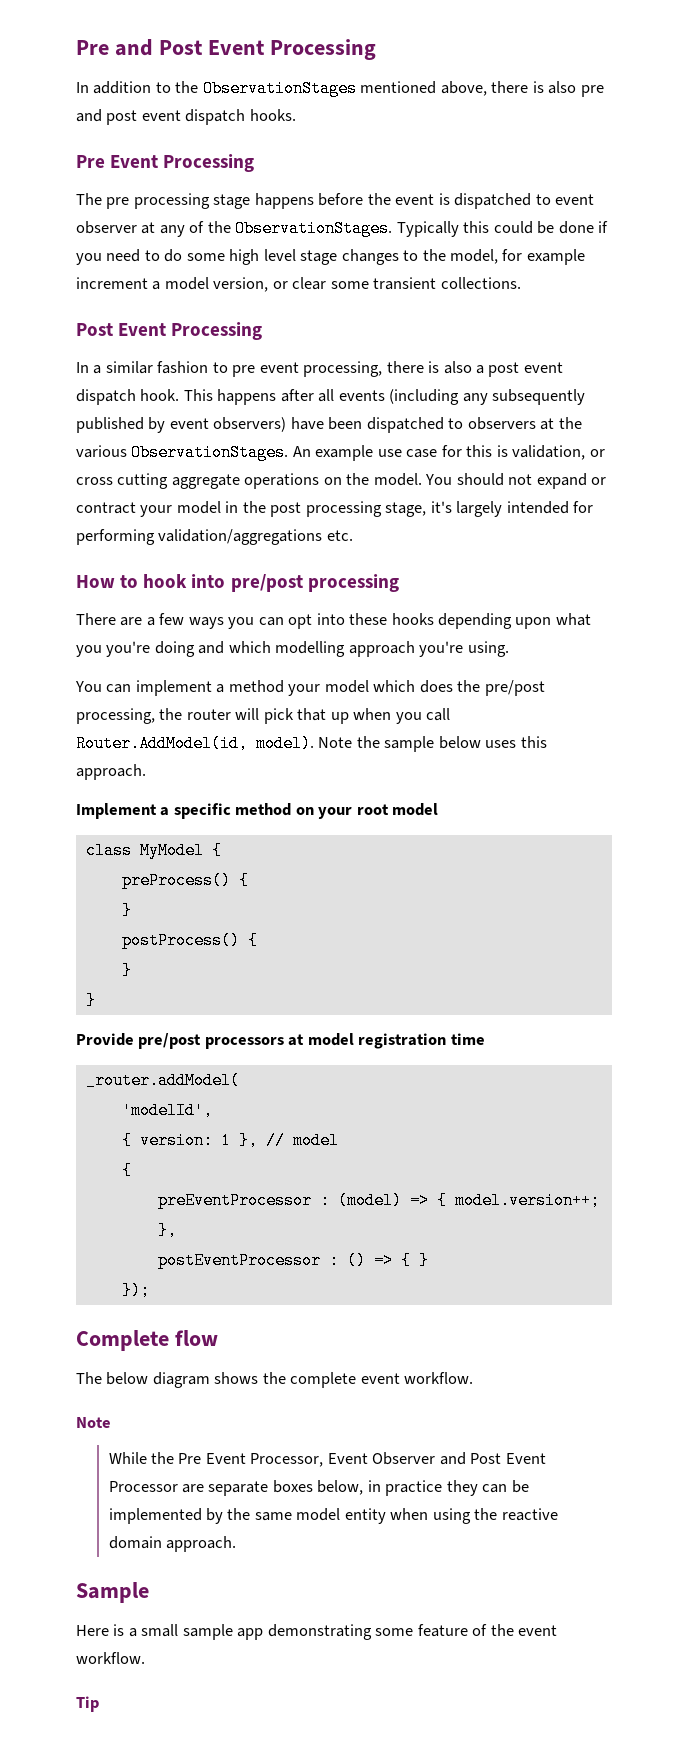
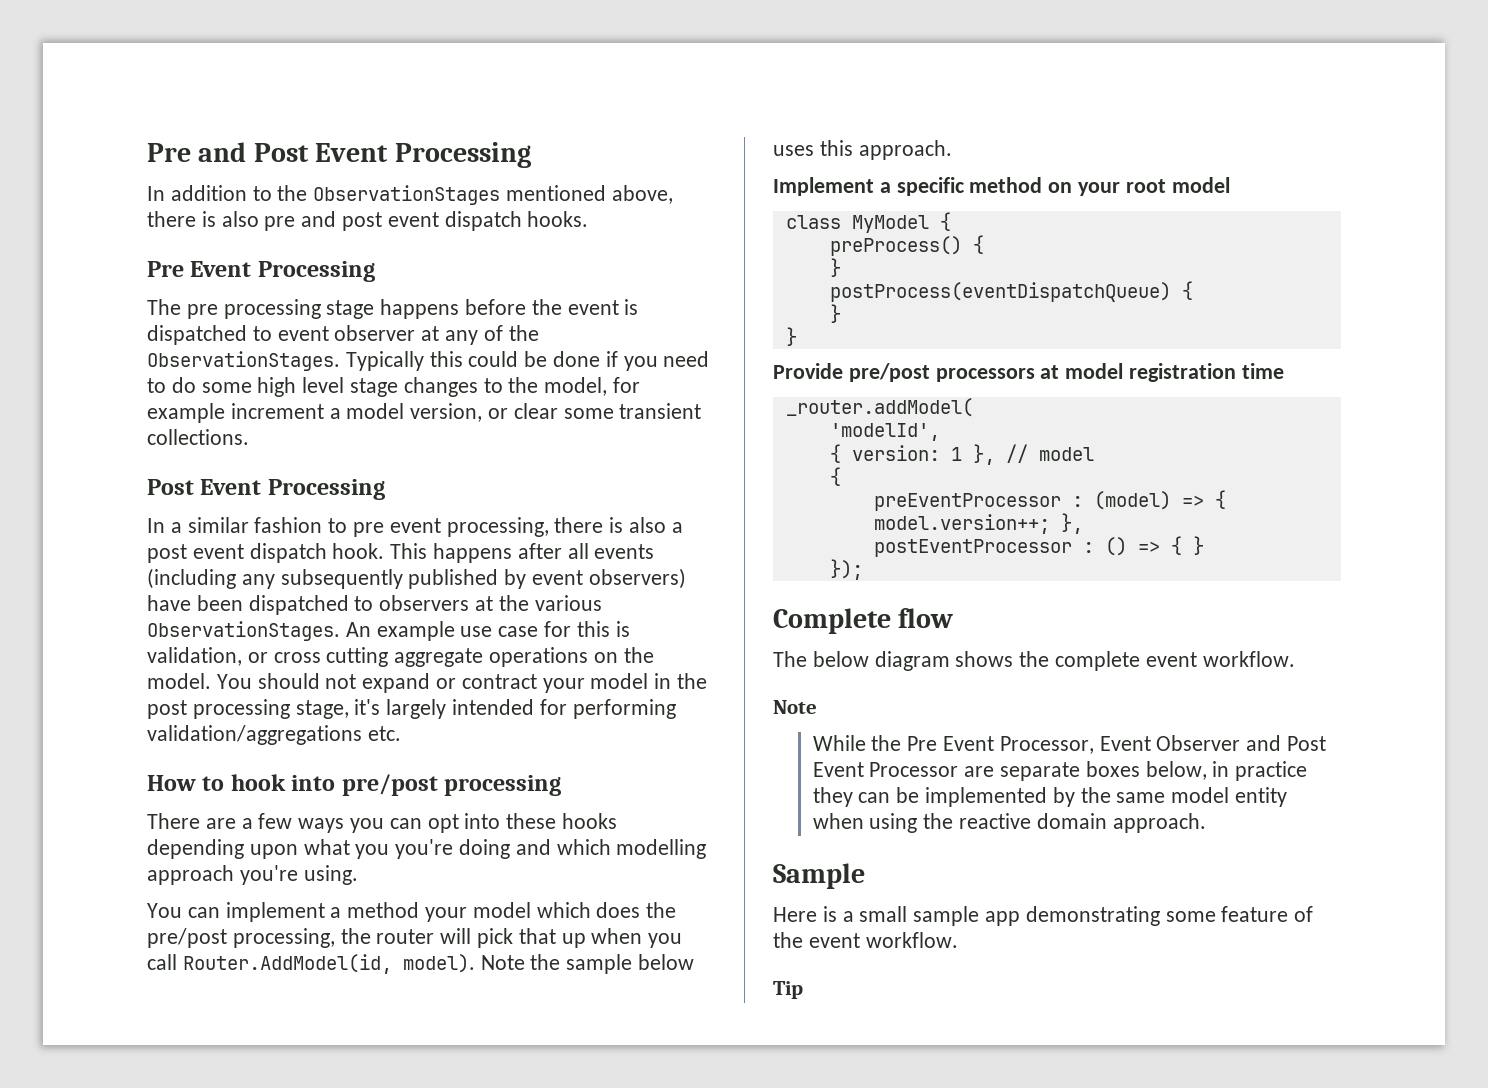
[121,932,240,949] postProcess() -> [829,282,1171,302] postProcess(eventDispatchQueue)

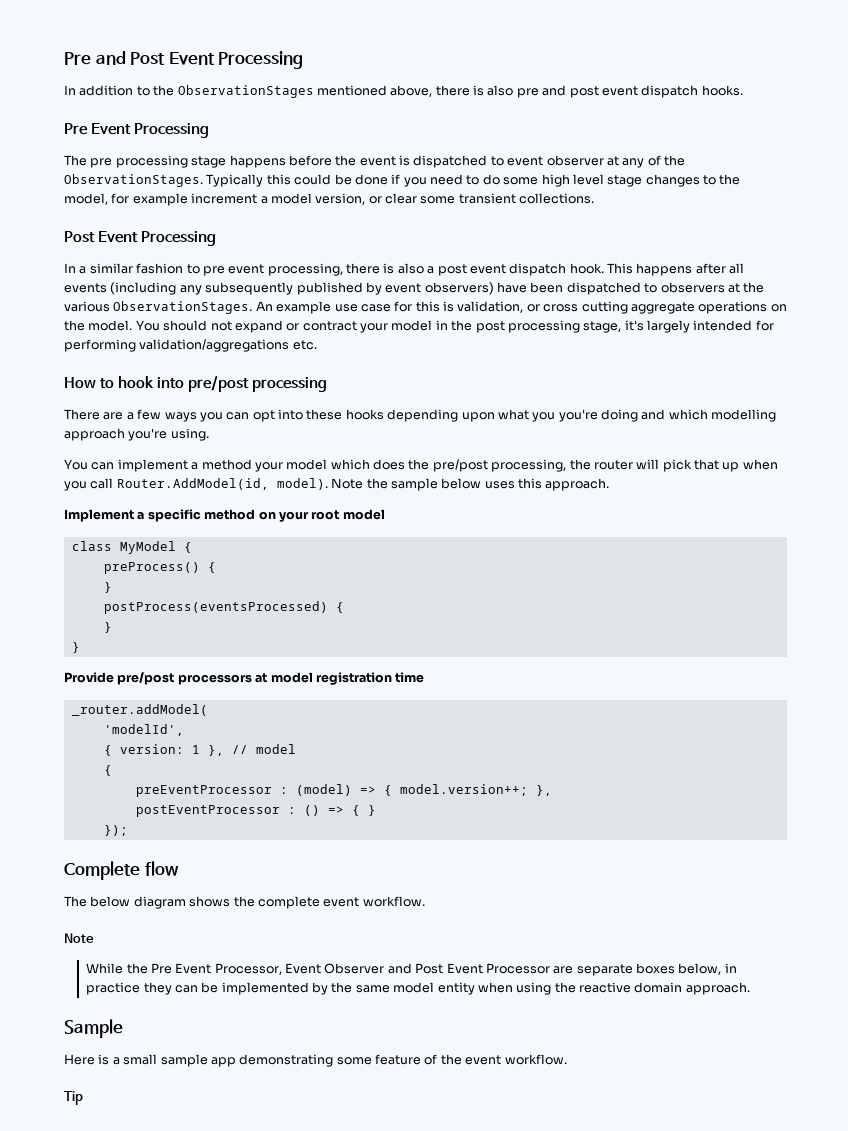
[829,282,1171,302] postProcess(eventDispatchQueue) -> [103,601,328,614] postProcess(eventsProcessed)

